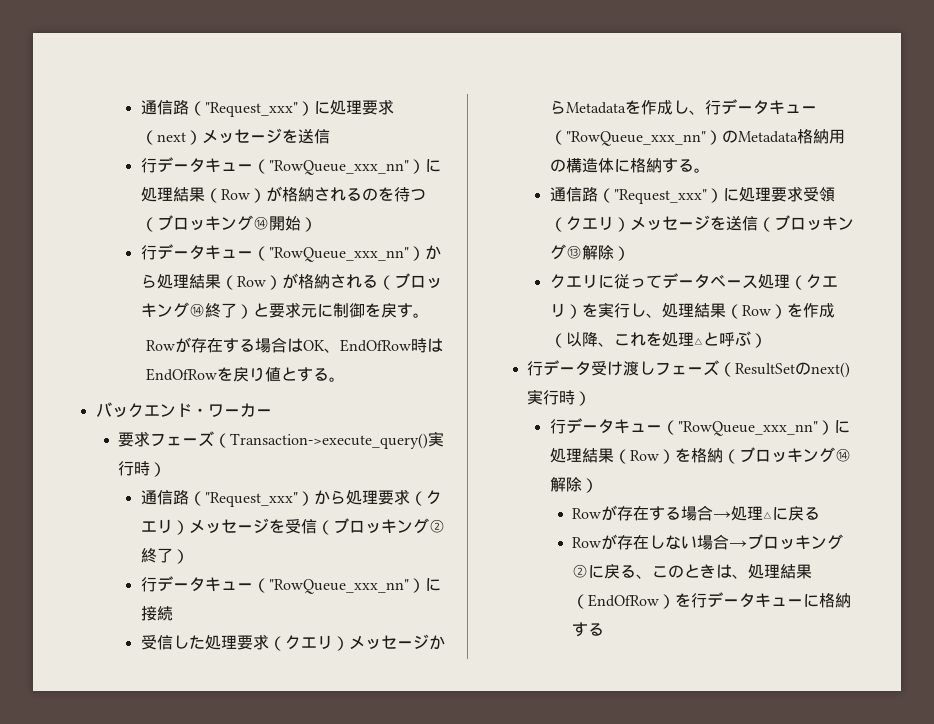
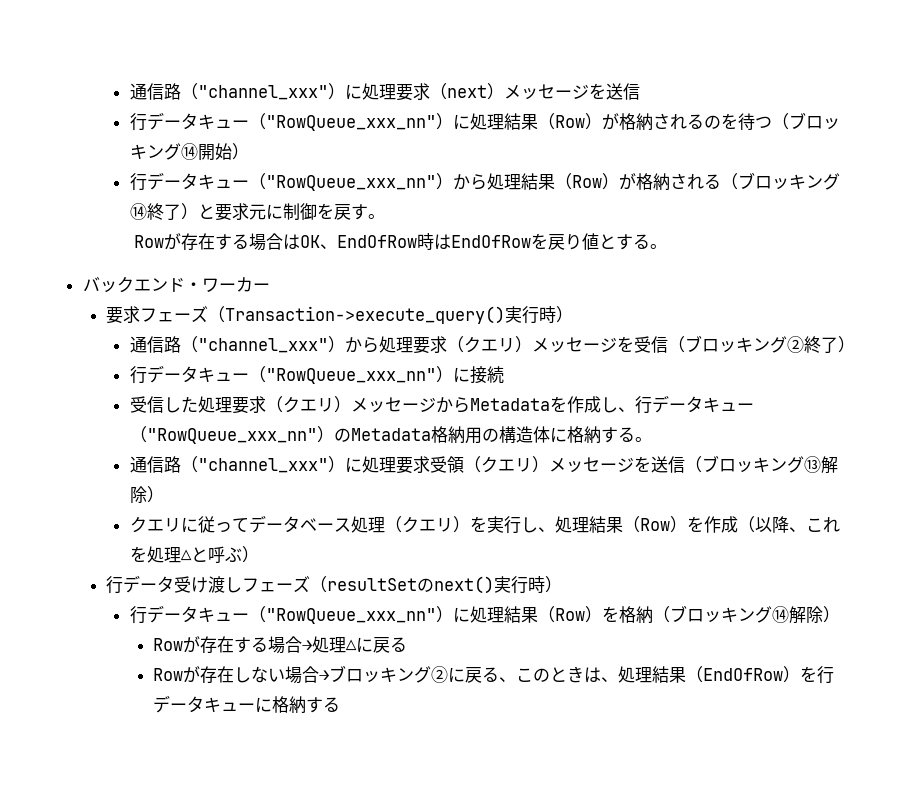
[140,100,298,117] 通信路（"Request_xxx" -> [129,83,328,100] 通信路（"channel_xxx"
[204,492,298,507] "Request_xxx" -> [197,338,328,353] "channel_xxx"
[613,189,707,204] "Request_xxx" -> [197,458,328,473] "channel_xxx"
[735,363,796,375] ResultSet -> [327,578,418,591] resultSet

